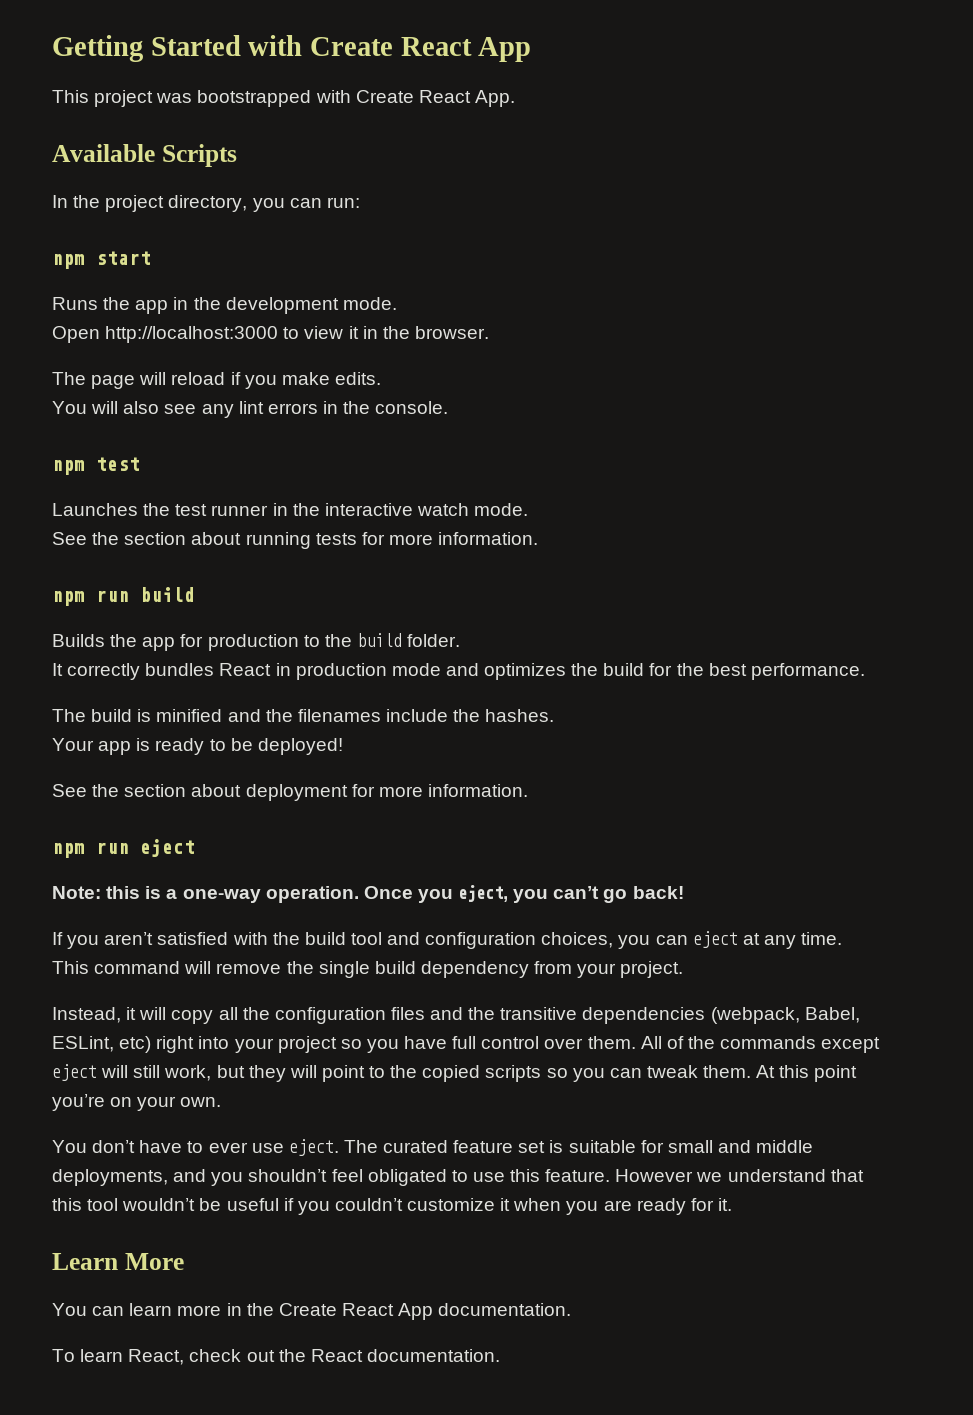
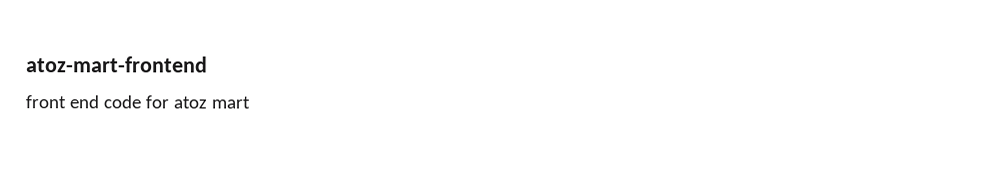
[52,35,532,62] [52,90,515,107] [52,144,237,167] [52,195,360,212] [52,251,151,269] [52,297,397,314] [52,326,489,343] [52,372,381,389] [52,401,449,418] [52,457,140,475] [52,503,529,516] [52,532,539,549] [52,587,195,606] [52,633,461,651] [52,663,865,680] [52,709,555,722] [52,738,343,755] [52,784,528,801] [52,839,195,858] [52,885,684,903] [52,931,843,949] [52,961,684,978] [52,1007,860,1024] [52,1036,881,1053] [52,1064,858,1082] [52,1094,222,1111] [52,1139,814,1156] [52,1169,864,1186] [52,1198,732,1215] [52,1253,184,1270] [52,1303,572,1320] [52,1349,500,1365] Getting Started with Create React App // This project was bootstrapped with Create React App. // Available Scripts // In the project directory, you can run: // npm start // Runs the app in the development mode. // Open http://localhost:3000 to view it in the browser. // The page will reload if you make edits. // You will also see any lint errors in the console. // npm test // Launches the test runner in the interactive watch mode. // See the section about running tests for more information. // npm run build // Builds the app for production to the build folder. // It correctly bundles React in production mode and optimizes the build for the best performance. // The build is minified and the filenames include the hashes. // Your app is ready to be deployed! // See the section about deployment for more information. // npm run eject // Note: this is a one-way operation. Once you eject, you can’t go back! // If you aren’t satisfied with the build tool and configuration choices, you can eject at any time. This command will remove the single build dependency from your project. // Instead, it will copy all the configuration files and the transitive dependencies (webpack, Babel, ESLint, etc) right into your project so you have full control over them. All of the commands except eject will still work, but they will point to the copied scripts so you can tweak them. At this point you’re on your own. // You don’t have to ever use eject. The curated feature set is suitable for small and middle deployments, and you shouldn’t feel obligated to use this feature. However we understand that this tool wouldn’t be useful if you couldn’t customize it when you are ready for it. // Learn More // You can learn more in the Create React App documentation. // To learn React, check out the React documentation. -> [26,56,208,73] [25,95,250,109] atoz-mart-frontend // front end code for atoz mart

